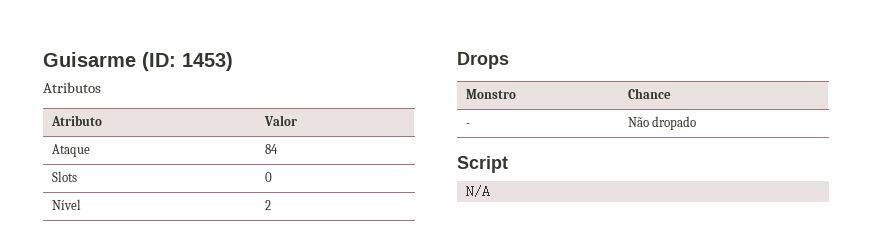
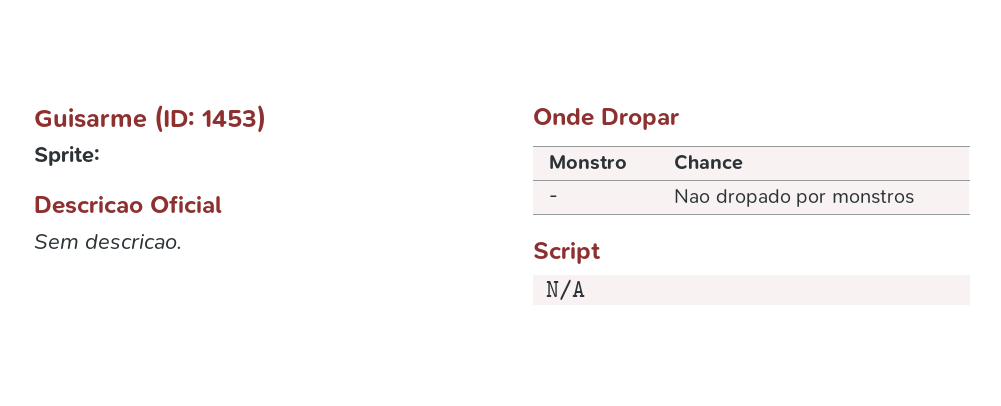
[43,82,101,93] [50,115,102,126] [263,115,297,126] [51,144,90,157] [264,144,278,154] [51,171,77,182] [264,172,272,182] [51,199,81,210] [264,200,271,210] [457,52,509,69] Atributos // Atributo | Valor // Ataque | 84 // Slots | 0 // Nível | 2 // Drops -> [34,146,100,166] [34,195,222,214] [34,234,182,249] [533,108,680,130] Sprite: // Descricao Oficial // Sem descricao. // Onde Dropar
[627,117,649,127] Não -> [674,189,711,203] Nao
(697, 123) none -> [796,190,914,207] por monstros

